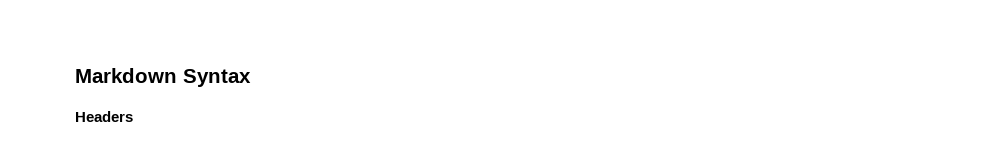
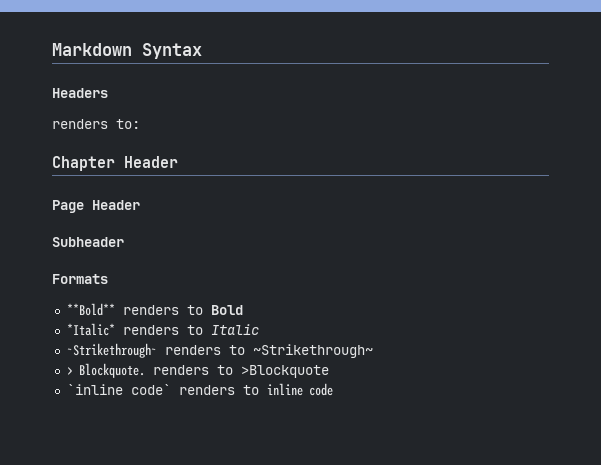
(133, 116) none -> [52,119,140,129] [52,156,178,171] [52,200,140,213] [52,237,124,247] [52,274,108,284] [66,303,243,316] [66,323,259,336] [66,343,373,358] [66,363,329,378] [66,383,333,396] // renders to: // Chapter Header // Page Header // Subheader // Formats // **Bold** renders to Bold // *Italic* renders to Italic // ~Strikethrough~ renders to ~Strikethrough~ // > Blockquote. renders to >Blockquote // `inline code` renders to inline code

